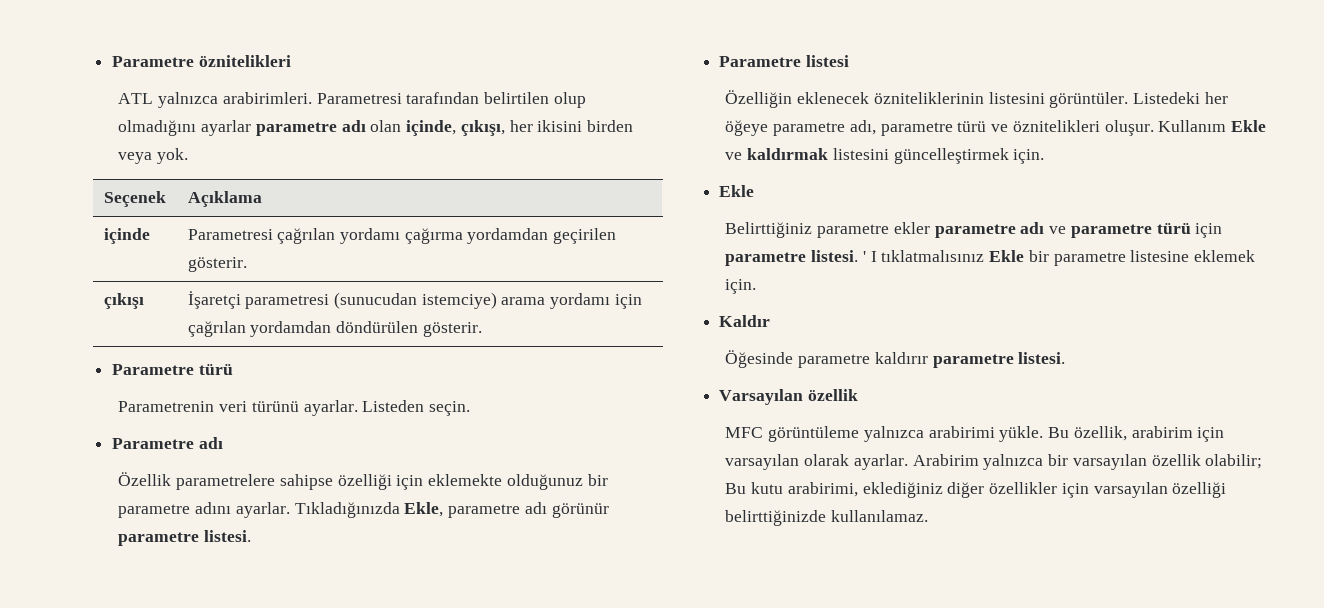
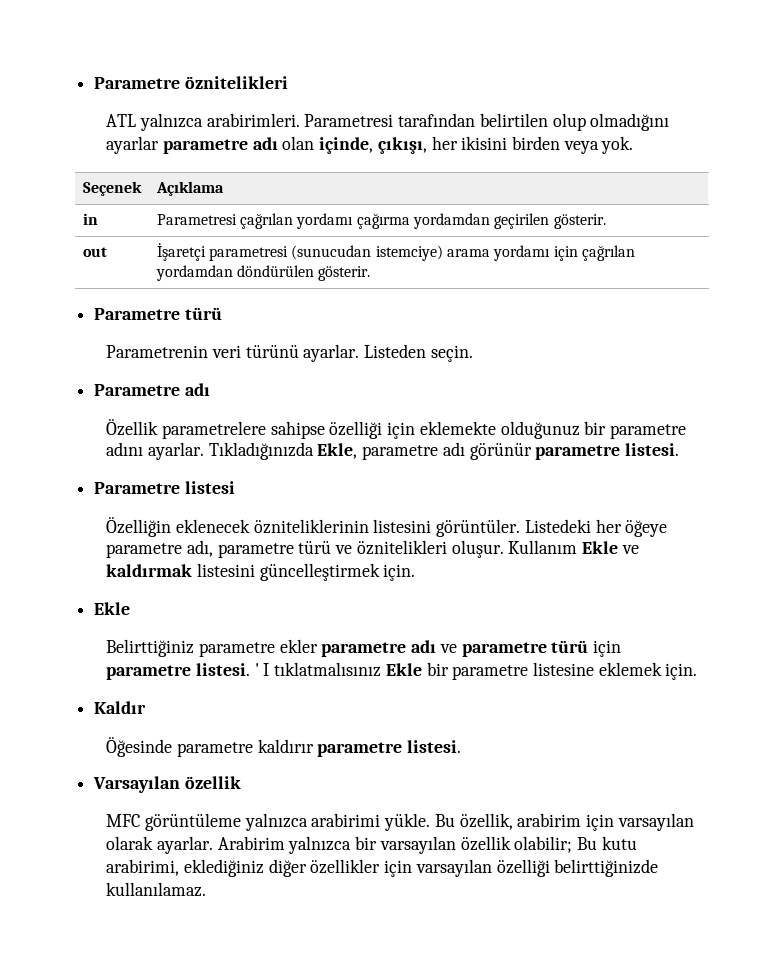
[103,228,150,244] içinde -> [82,213,98,225] in
[103,293,144,309] çıkışı -> [82,247,107,257] out

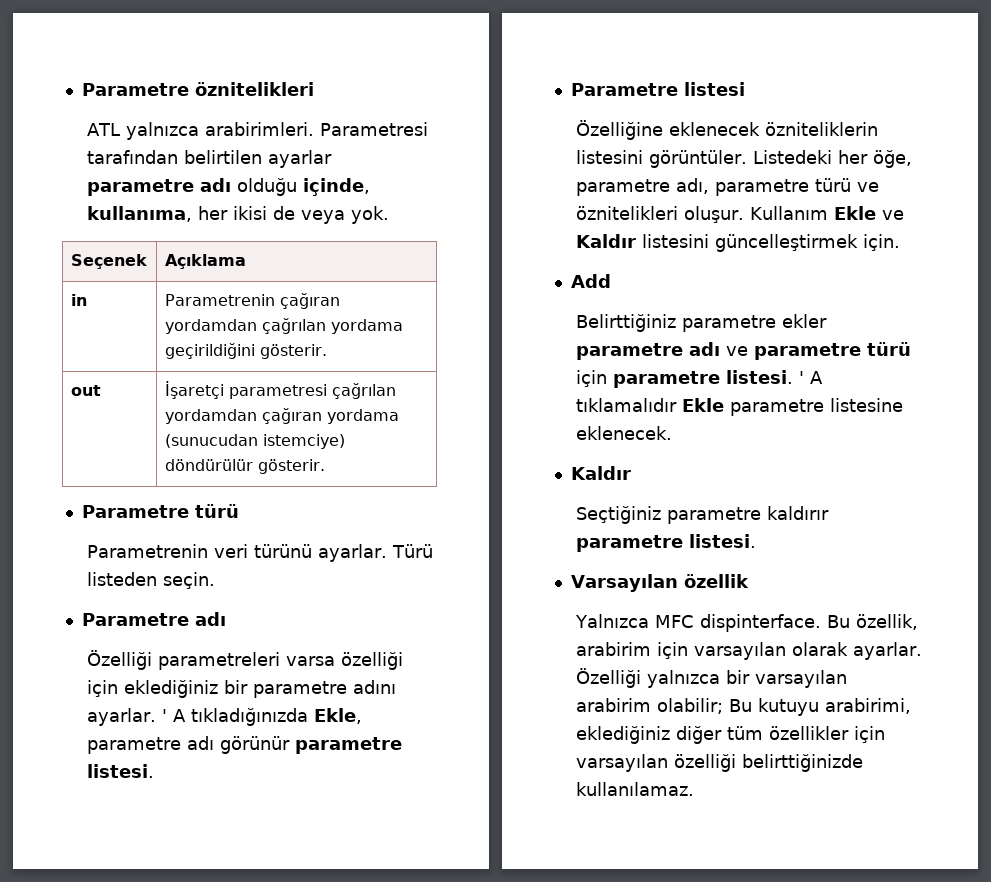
[552,113,670,131] olup olmadığını -> (262, 157) none
[282,136,561,154] olan içinde, çıkışı, her ikisini birden -> [236,178,370,196] [86,206,295,222] olduğu içinde, kullanıma, her ikisi de
[156,213,606,229] [82,247,107,257] [156,243,636,261] [155,265,315,281] Parametresi çağrılan yordamı çağırma yordamdan geçirilen gösterir. // out | İşaretçi parametresi (sunucudan istemciye) arama yordamı için çağrılan yordamdan döndürülen -> [164,293,340,309] [164,318,403,334] [164,343,327,359] [70,385,101,396] [164,381,396,399] [164,408,399,424] [164,434,345,449] [164,459,253,471] Parametrenin çağıran yordamdan çağrılan yordama geçirildiğini gösterir. // out | İşaretçi parametresi çağrılan yordamdan çağıran yordama (sunucudan istemciye) döndürülür
[364,344,427,358] Listeden -> [391,544,433,558] [86,572,157,586] Türü listeden
[106,419,580,439] Özellik parametrelere sahipse özelliği için eklemekte olduğunuz -> [86,650,403,670] [86,680,218,698] Özelliği parametreleri varsa özelliği için eklediğiniz
[208,442,314,460] Tıkladığınızda -> [161,708,308,726] ' A tıkladığınızda
[106,517,369,537] Özelliğin eklenecek özniteliklerinin -> [575,120,878,140] Özelliğine eklenecek özniteliklerin
[625,520,668,537] öğeye -> [872,150,912,168] öğe,
[106,564,193,577] kaldırmak -> [575,234,636,248] Kaldır
[94,602,131,615] Ekle -> [570,274,611,288] Add
[263,662,698,680] I tıklatmalısınız Ekle bir parametre listesine eklemek için. -> [809,371,823,384] [575,398,903,416] [575,426,672,440] A tıklamalıdır Ekle parametre listesine eklenecek.
[106,737,173,757] Öğesinde -> [575,506,661,524] Seçtiğiniz
[106,813,431,831] MFC görüntüleme yalnızca arabirimi yükle. -> [574,614,821,632] Yalnızca MFC dispinterface.
[217,836,285,850] Arabirim -> [575,668,641,688] Özelliği
[460,836,511,851] özellik -> [575,698,651,712] arabirim
[601,836,637,850] kutu -> [757,698,819,716] kutuyu
(307, 868) none -> [726,726,763,740] tüm

